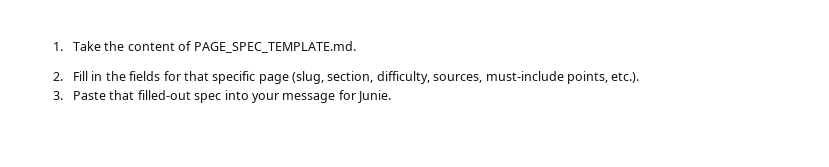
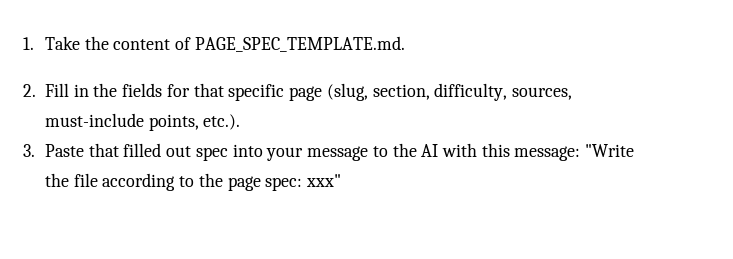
[137,90,191,100] filled-out -> [123,143,192,157] filled out
[338,90,392,103] for Junie. -> [372,143,635,161] [45,173,342,191] to the AI with this message: "Write the file according to the page spec: xxx"

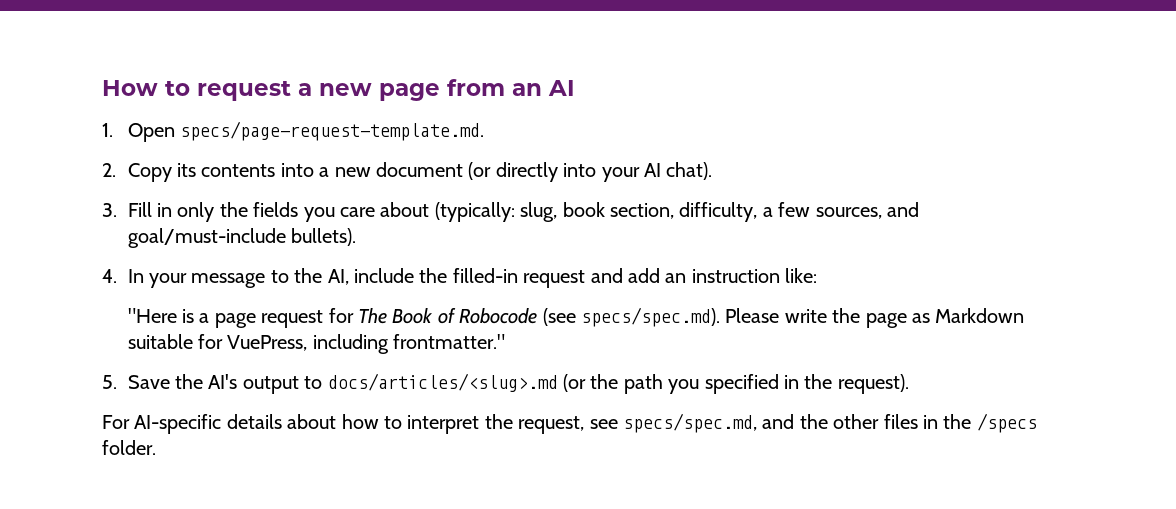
[23,36,405,52] [23,84,36,97] 1. Take the content of PAGE_SPEC_TEMPLATE.md. // 2. -> [102,79,575,101] [102,121,485,142] [102,162,713,182] [102,203,117,217] How to request a new page from an AI // 1. Open specs/page-request-template.md. // 2. Copy its contents into a new document (or directly into your AI chat). // 3.
(89, 90) none -> [177,202,215,222] only
[166,83,572,101] [45,113,241,131] [23,143,635,161] [45,173,342,191] for that specific page (slug, section, difficulty, sources, must-include points, etc.). // 3. Paste that filled out spec into your message to the AI with this message: "Write the file according to the page spec: xxx" -> [303,202,920,222] [127,228,357,248] [102,268,818,288] [127,307,1025,328] [127,334,506,354] [102,373,909,394] [102,413,1037,434] [102,440,156,455] you care about (typically: slug, book section, difficulty, a few sources, and goal/must-include bullets). // 4. In your message to the AI, include the filled-in request and add an instruction like: // "Here is a page request for The Book of Robocode (see specs/spec.md). Please write the page as Markdown suitable for VuePress, including frontmatter." // 5. Save the AI's output to docs/articles/<slug>.md (or the path you specified in the request). // For AI-specific details about how to interpret the request, see specs/spec.md, and the other files in the /specs folder.

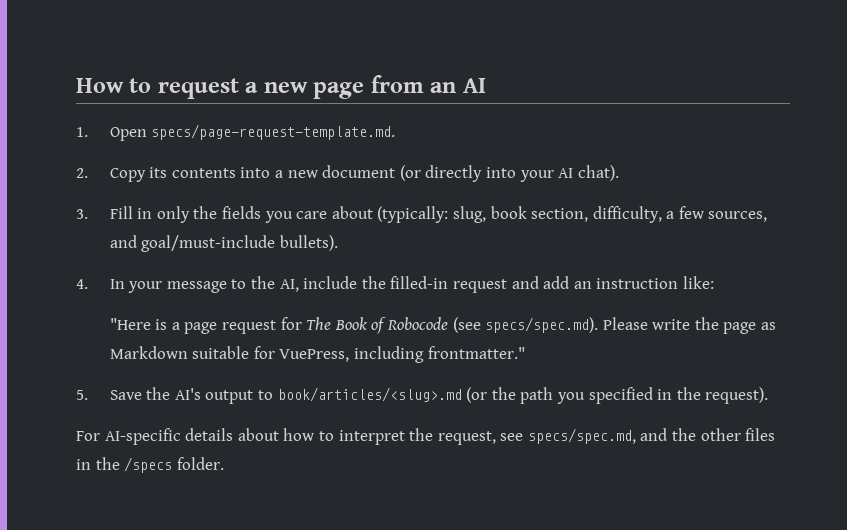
[327,373,558,392] docs/articles/<slug>.md -> [277,387,462,402] book/articles/<slug>.md

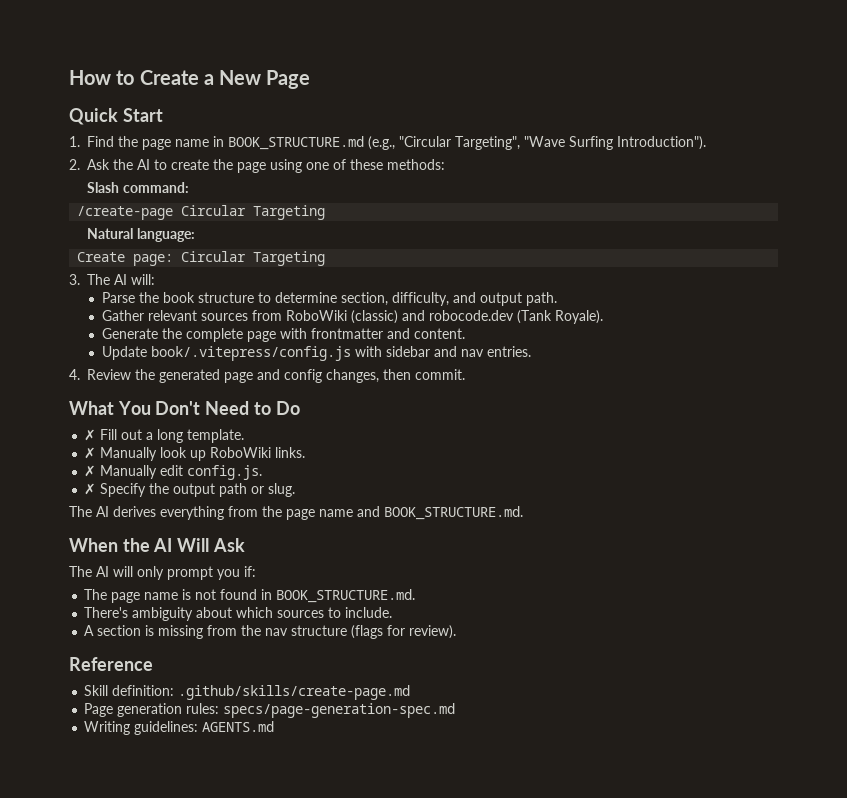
[157,75,486,99] [76,124,396,141] [76,165,619,182] [76,206,768,223] [109,235,338,252] [76,276,714,293] [109,317,777,334] [109,346,525,363] [76,387,769,404] [76,428,776,445] [76,457,224,473] request a new page from an AI // 1. Open specs/page-request-template.md. // 2. Copy its contents into a new document (or directly into your AI chat). // 3. Fill in only the fields you care about (typically: slug, book section, difficulty, a few sources, and goal/must-include bullets). // 4. In your message to the AI, include the filled-in request and add an instruction like: // "Here is a page request for The Book of Robocode (see specs/spec.md). Please write the page as Markdown suitable for VuePress, including frontmatter." // 5. Save the AI's output to book/articles/<slug>.md (or the path you specified in the request). // For AI-specific details about how to interpret the request, see specs/spec.md, and the other files in the /specs folder. -> [139,70,311,89] [69,108,163,125] [69,136,706,150] [69,159,445,173] [86,182,189,193] [77,205,326,220] [86,228,195,242] [77,251,326,266] [69,274,155,285] [101,292,557,306] [101,310,603,324] [101,328,465,342] [101,346,531,361] [69,369,465,383] [69,401,300,415] [84,429,245,443] [84,447,306,461] [84,465,263,480] [84,483,296,497] [69,506,523,520] [69,538,245,552] [69,566,256,580] [84,589,416,603] [84,607,393,621] [84,625,457,639] [69,657,153,671] [84,685,411,700] [84,703,456,718] [84,721,275,735] Create a New Page // Quick Start // 1. Find the page name in BOOK_STRUCTURE.md (e.g., "Circular Targeting", "Wave Surfing Introduction"). // 2. Ask the AI to create the page using one of these methods: // Slash command: // /create-page Circular Targeting // Natural language: // Create page: Circular Targeting // 3. The AI will: // Parse the book structure to determine section, difficulty, and output path. // Gather relevant sources from RoboWiki (classic) and robocode.dev (Tank Royale). // Generate the complete page with frontmatter and content. // Update book/.vitepress/config.js with sidebar and nav entries. // 4. Review the generated page and config changes, then commit. // What You Don't Need to Do // ✗ Fill out a long template. // ✗ Manually look up RoboWiki links. // ✗ Manually edit config.js. // ✗ Specify the output path or slug. // The AI derives everything from the page name and BOOK_STRUCTURE.md. // When the AI Will Ask // The AI will only prompt you if: // The page name is not found in BOOK_STRUCTURE.md. // There's ambiguity about which sources to include. // A section is missing from the nav structure (flags for review). // Reference // Skill definition: .github/skills/create-page.md // Page generation rules: specs/page-generation-spec.md // Writing guidelines: AGENTS.md

